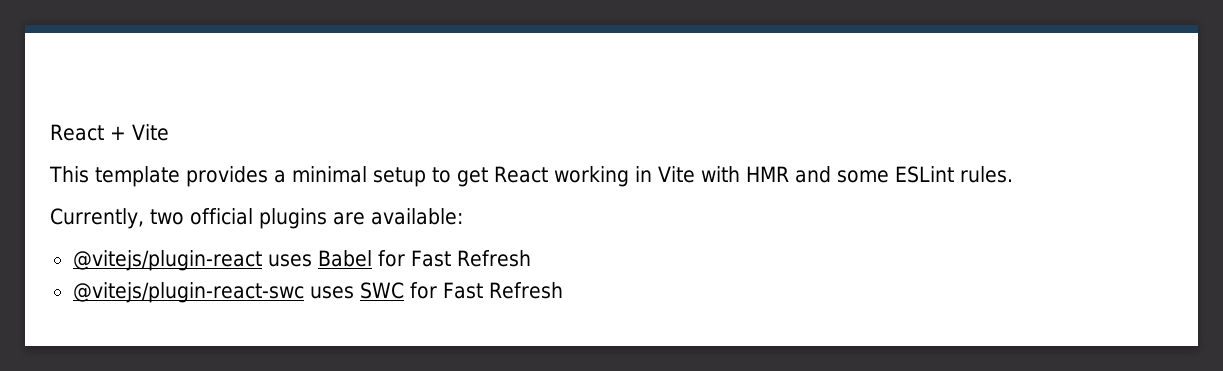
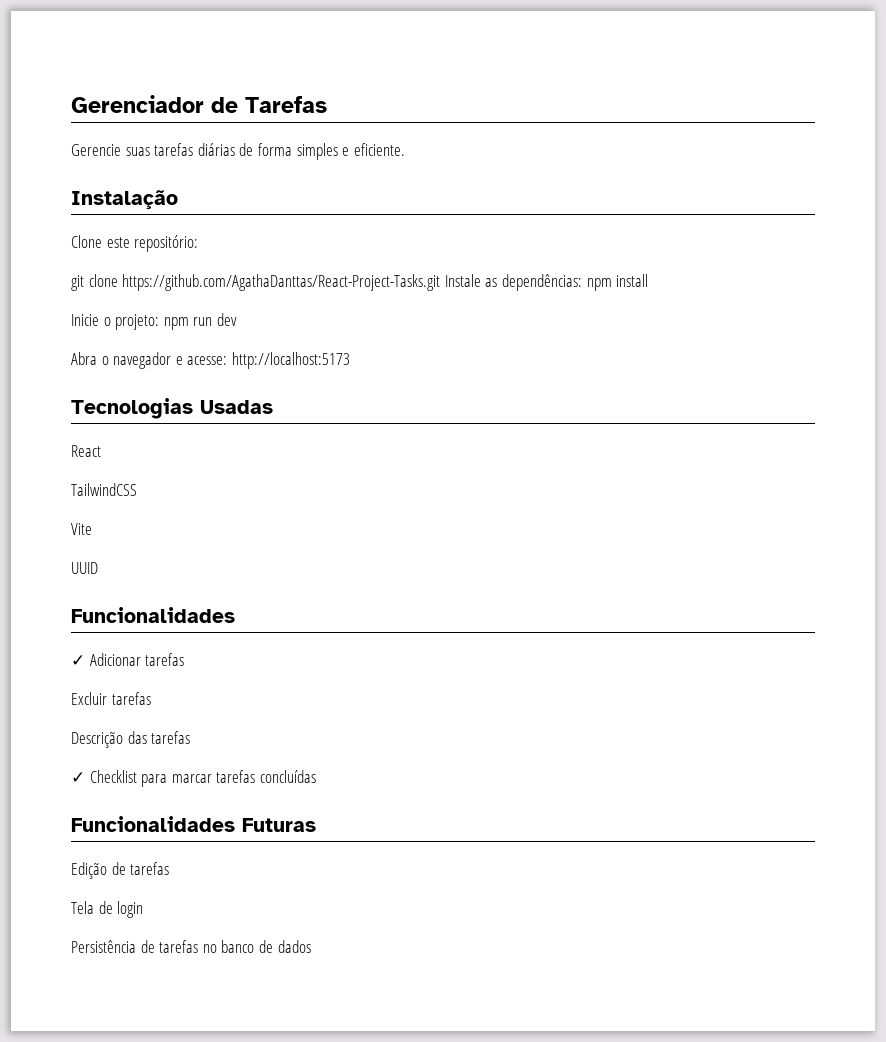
[50,124,126,141] React + -> [71,95,327,113] [71,143,405,160] [71,190,178,210] [71,235,199,252] [71,274,649,291] [71,313,237,330] [71,352,350,369] [71,398,273,419] [71,445,101,457] [71,483,137,496] Gerenciador de Tarefas // Gerencie suas tarefas diárias de forma simples e eficiente. // Instalação // Clone este repositório: // git clone https://github.com/AgathaDanttas/React-Project-Tasks.git Instale as dependências: npm install // Inicie o projeto: npm run dev // Abra o navegador e acesse: http://localhost:5173 // Tecnologias Usadas // React // TailwindCSS //
[49,166,1013,187] [50,208,463,229] [72,250,531,271] [72,282,563,303] This template provides a minimal setup to get React working in Vite with HMR and some ESLint rules. // Currently, two official plugins are available: // @vitejs/plugin-react uses Babel for Fast Refresh // @vitejs/plugin-react-swc uses SWC for Fast Refresh -> [71,562,98,574] [71,607,235,623] [71,653,185,666] [71,692,151,705] [71,731,191,748] [71,770,316,787] [71,816,316,832] [71,862,170,879] [71,901,144,918] [71,940,311,953] UUID // Funcionalidades // ✓ Adicionar tarefas // Excluir tarefas // Descrição das tarefas // ✓ Checklist para marcar tarefas concluídas // Funcionalidades Futuras // Edição de tarefas // Tela de login // Persistência de tarefas no banco de dados

